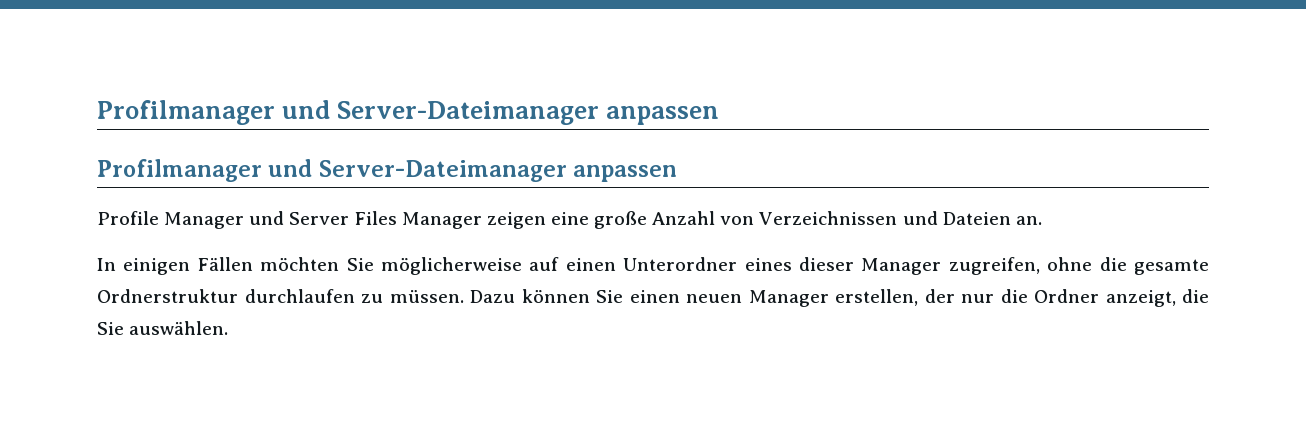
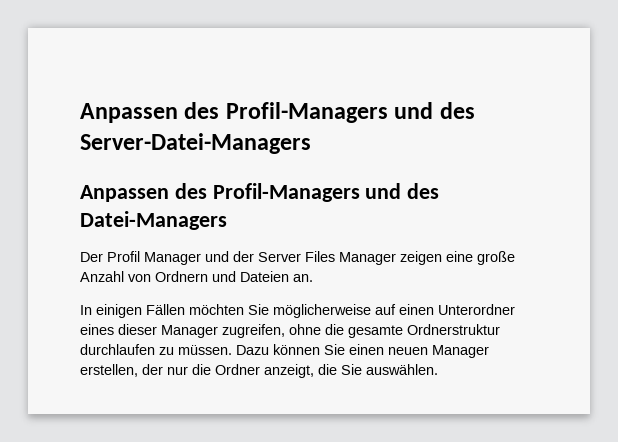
[97,100,720,125] [97,159,678,182] [97,211,159,225] Profilmanager und Server-Dateimanager anpassen // Profilmanager und Server-Dateimanager anpassen // Profile -> [80,102,475,123] [80,133,311,154] [80,183,440,202] [80,211,227,230] [80,251,140,262] Anpassen des Profil-Managers und des Server-Datei-Managers // Anpassen des Profil-Managers und des Datei-Managers // Der Profil
(285, 218) none -> [233,251,254,262] der
[759,211,898,225] Verzeichnissen -> [155,271,208,282] Ordnern

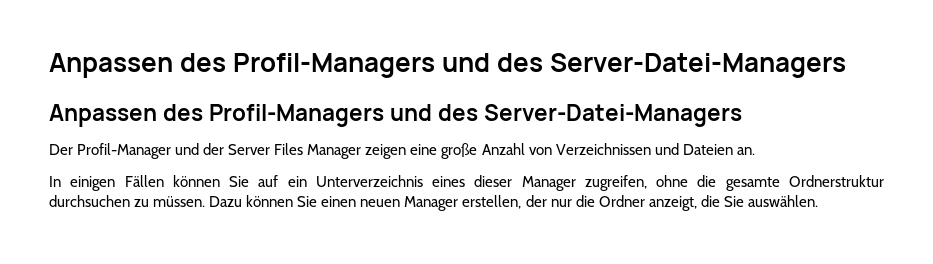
[80,211,227,230] Datei-Managers -> [484,104,743,127] Server-Datei-Managers
[107,251,201,265] Profil Manager -> [77,143,172,159] Profil-Manager
[155,271,208,282] Ordnern -> [555,143,651,155] Verzeichnissen
[189,304,515,318] möchten Sie möglicherweise auf einen Unterordner -> [172,175,423,187] können Sie auf ein Unterverzeichnis
[80,344,155,355] durchlaufen -> [49,195,130,207] durchsuchen

